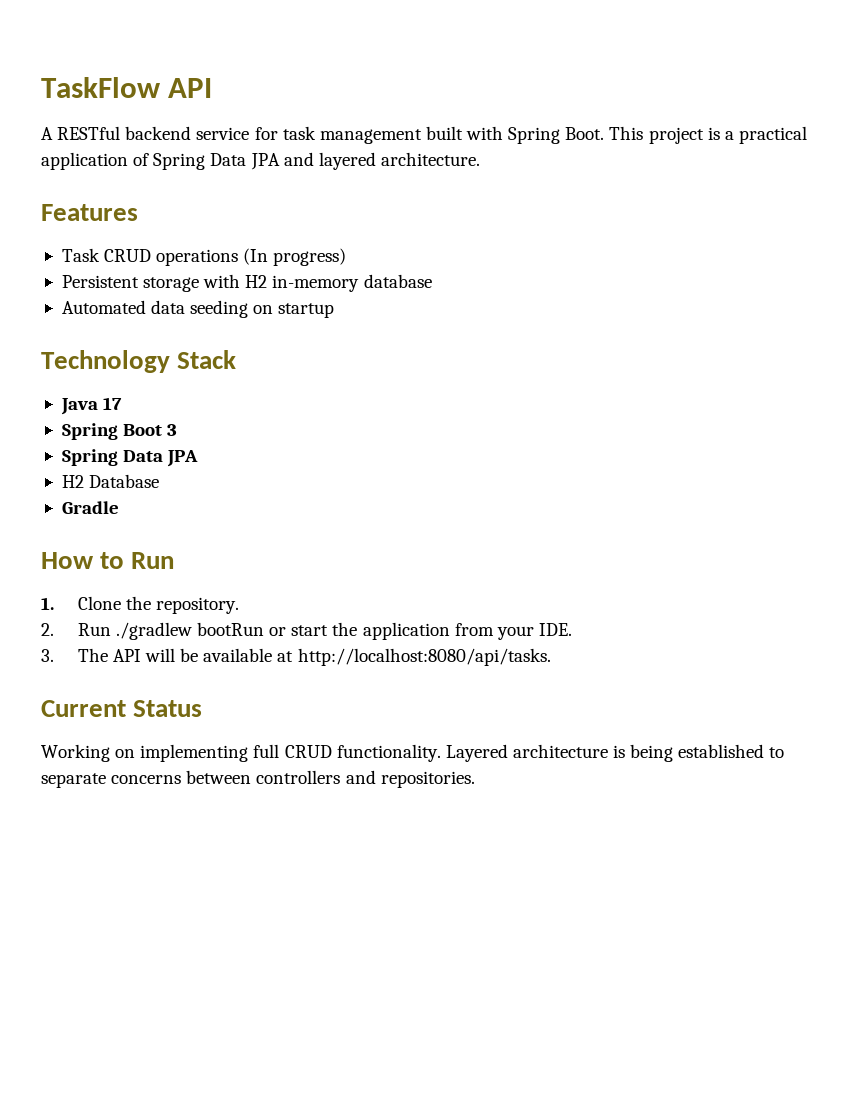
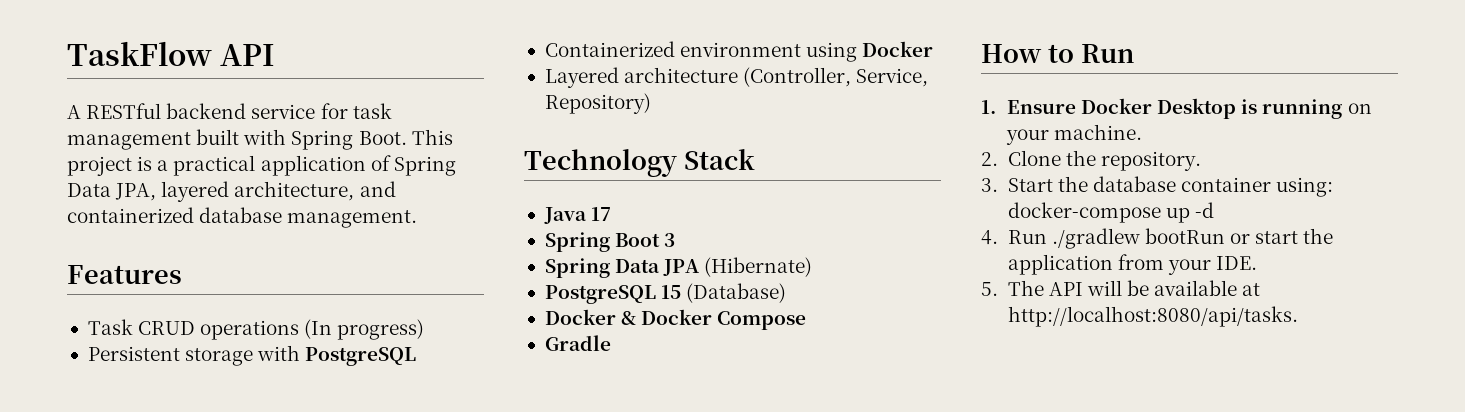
[250,152,480,170] JPA and layered architecture. -> [115,181,396,202] [67,207,418,228] JPA, layered architecture, and containerized database management.
[245,274,432,292] [61,300,335,318] H2 in-memory database // Automated data seeding on startup -> [305,347,417,366] [544,41,934,62] [544,67,929,88] [544,93,651,114] PostgreSQL // Containerized environment using Docker // Layered architecture (Controller, Service, Repository)
[61,474,160,488] // H2 Database -> [704,257,813,277] [544,283,787,304] [544,309,807,330] (Hibernate) // PostgreSQL 15 (Database) // Docker & Docker Compose
[77,596,240,614] [41,623,54,636] Clone the repository. // 2. -> [1006,98,1372,119] [1005,124,1142,145] [981,150,1201,171] [981,176,1334,197] [1007,202,1214,223] [981,230,998,245] Ensure Docker Desktop is running on your machine. // 2. Clone the repository. // 3. Start the database container using: docker-compose up -d // 4.
[41,649,54,662] 3. -> [981,282,998,296] 5.
[41,700,203,717] [41,744,785,762] [41,770,475,788] // Current Status // Working on implementing full CRUD functionality. Layered architecture is being established to separate concerns between controllers and repositories. -> (1298, 316) none

